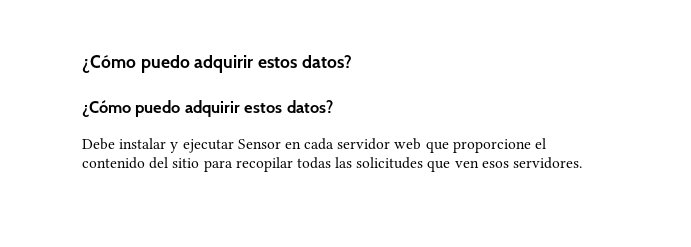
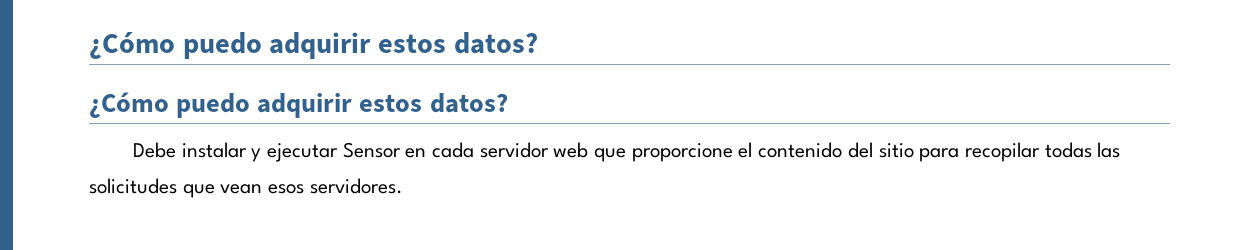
[454,160,479,168] ven -> [220,184,263,194] vean

